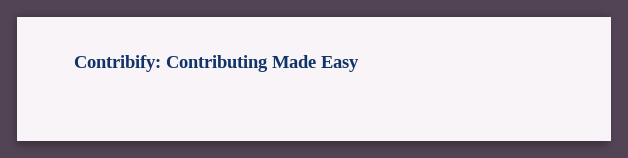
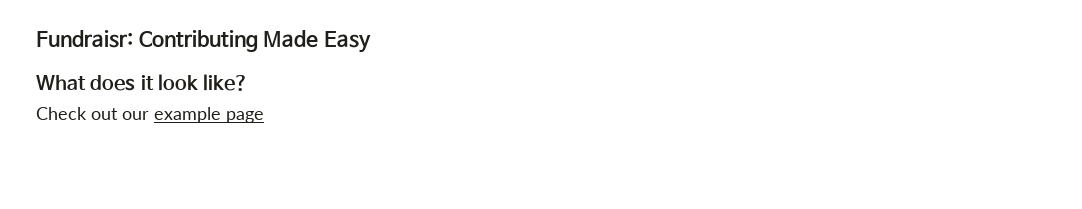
[74,55,161,72] Contribify: -> [36,30,133,48] Fundraisr:
(359, 64) none -> [36,74,249,91] [36,107,264,123] // What does it look like? // Check out our example page

